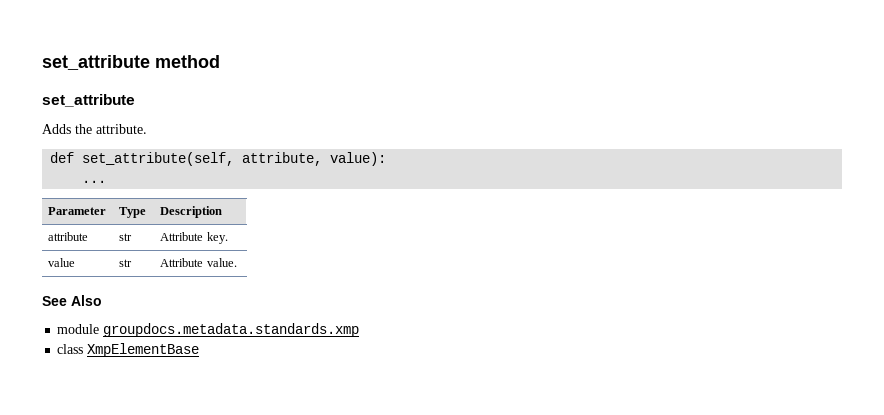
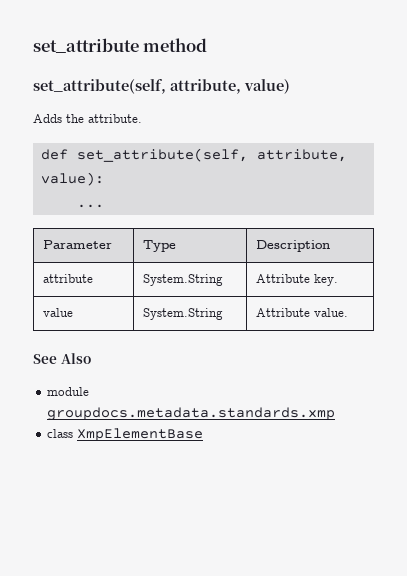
[42,94,135,107] set_attribute -> [33,79,290,94] set_attribute(self, attribute, value)
[119,233,133,241] str -> [142,274,223,286] System.String
[119,259,133,267] str -> [142,308,223,320] System.String

